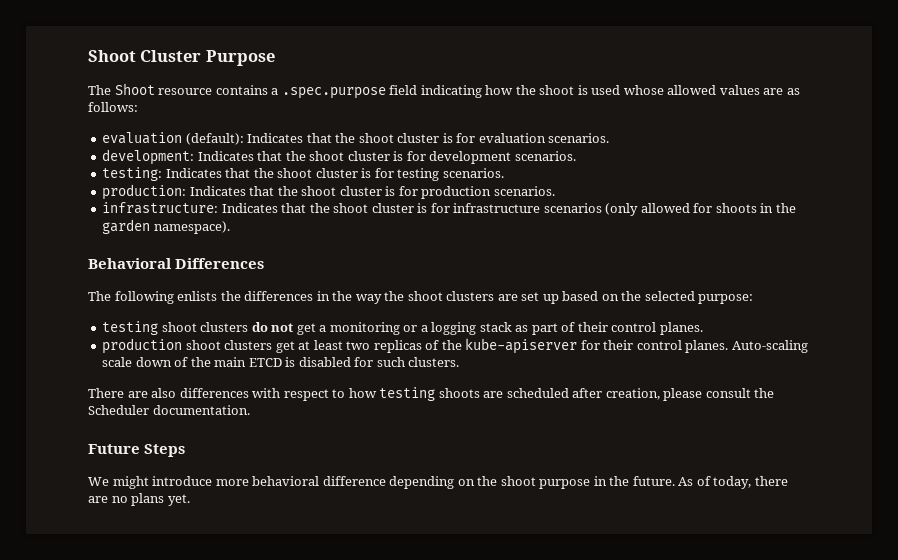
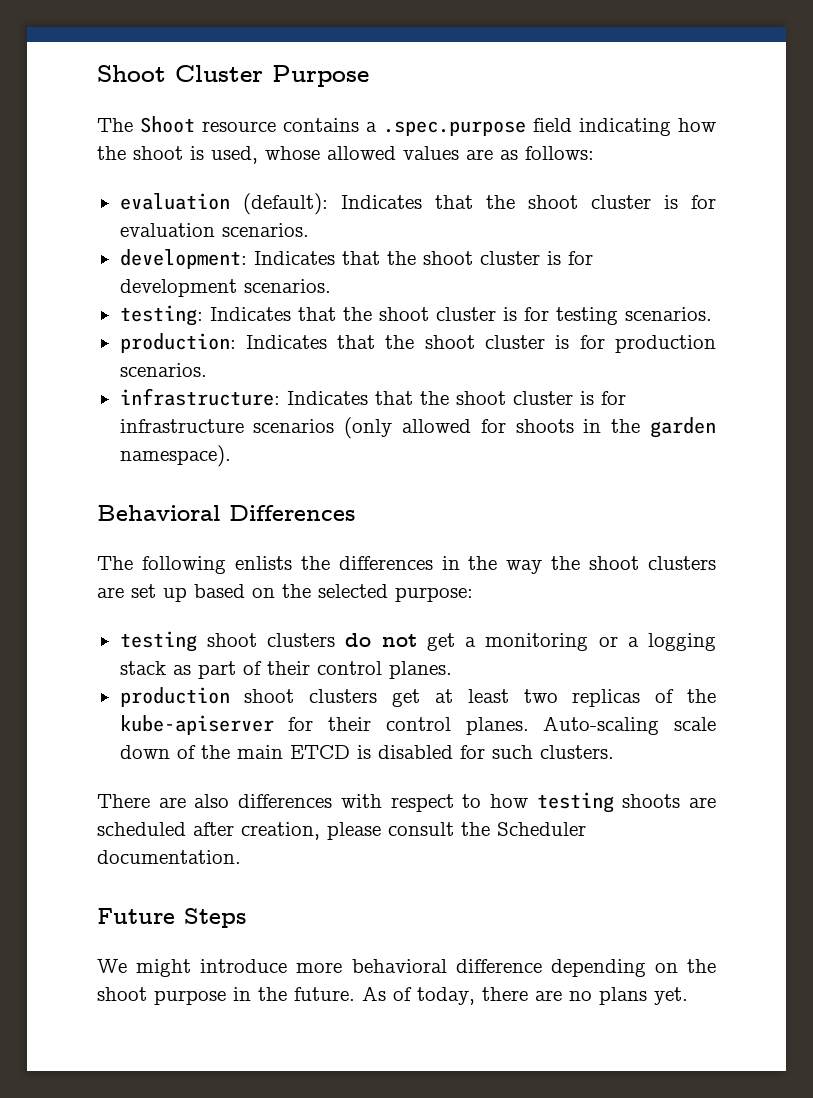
[591,85,621,95] used -> [211,146,258,164] used,

